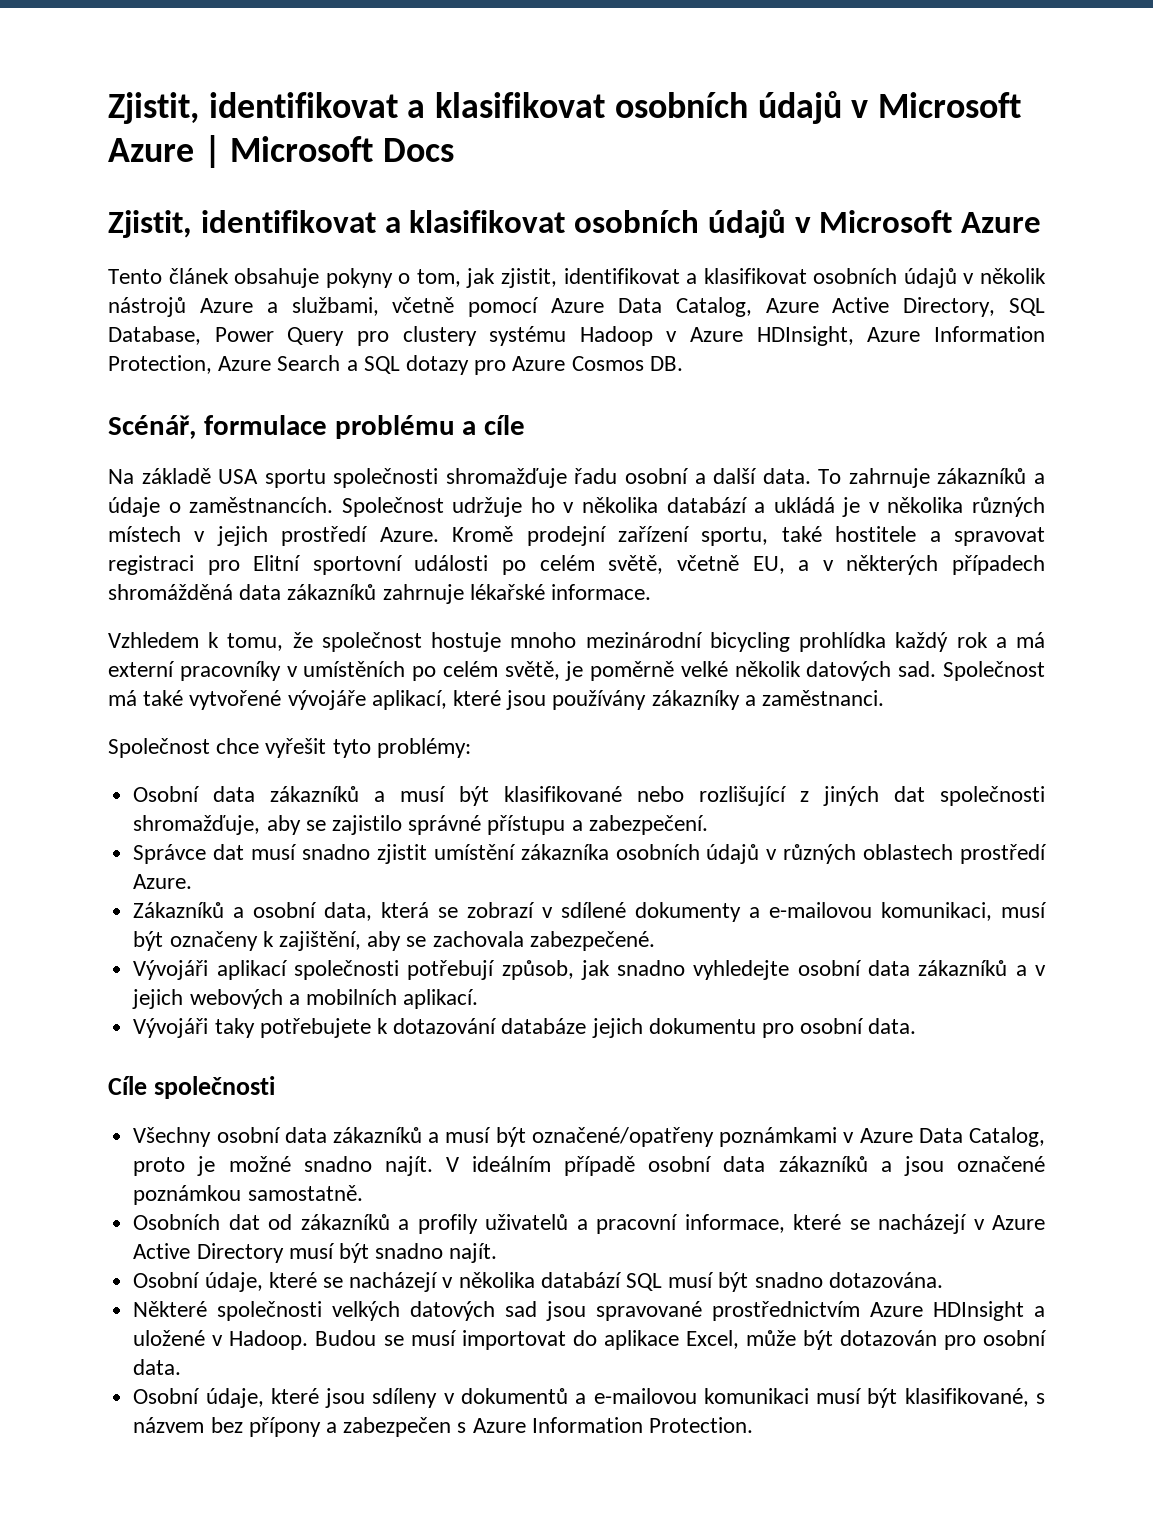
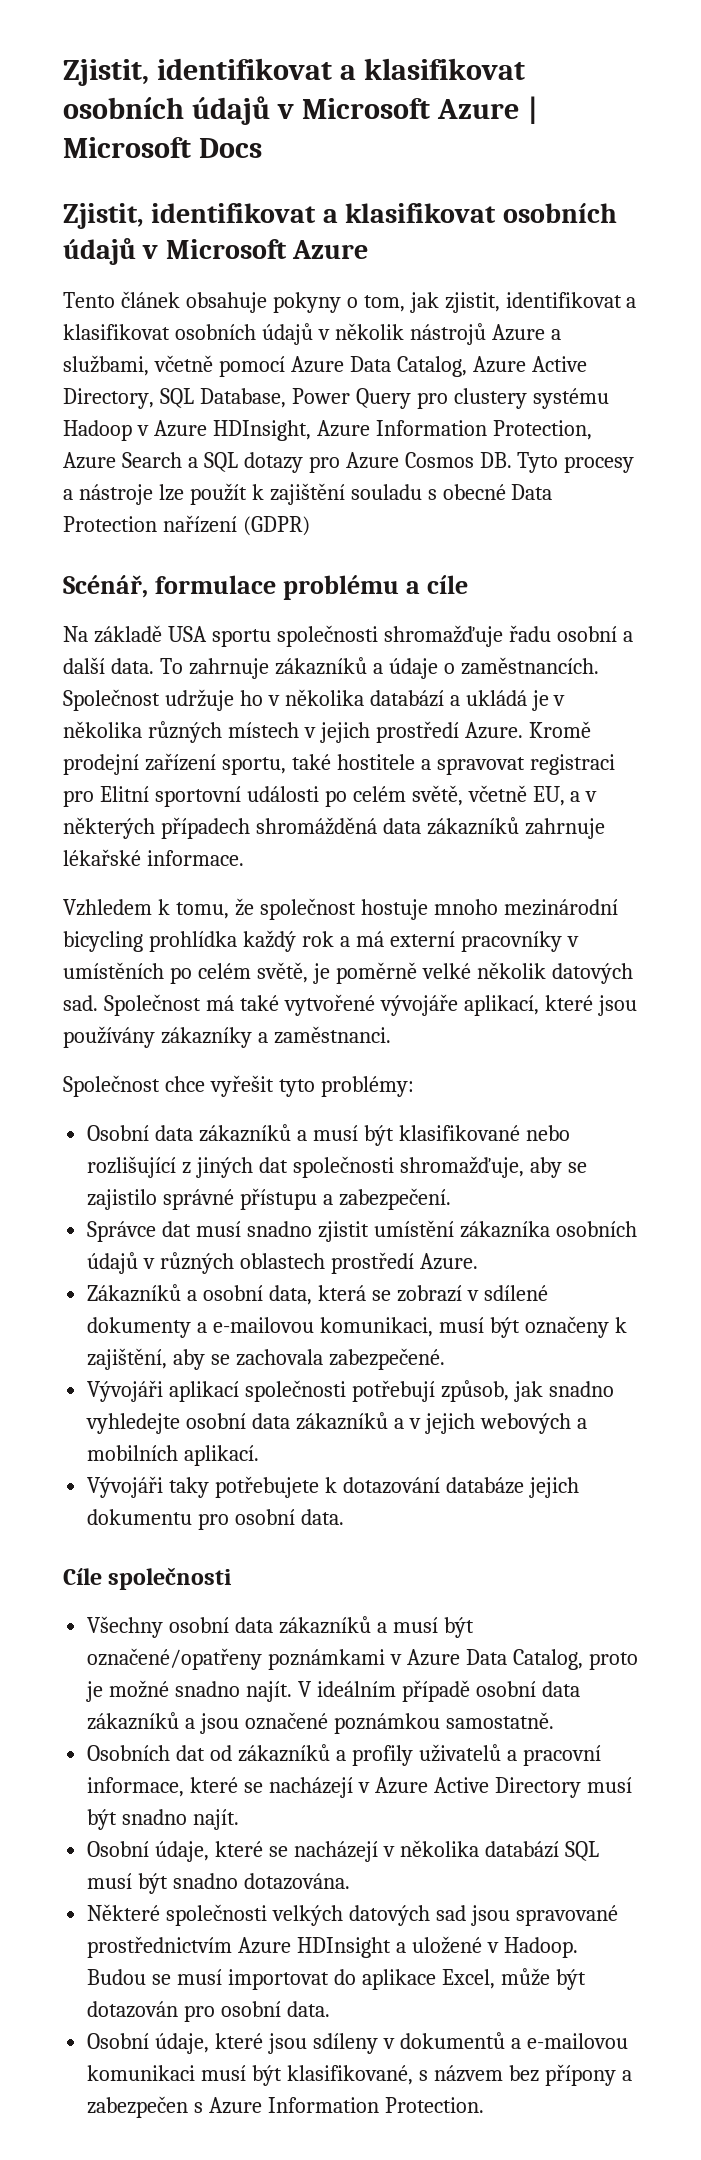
(683, 363) none -> [517,452,635,473] [63,483,553,505] [63,515,310,536] Tyto procesy a nástroje lze použít k zajištění souladu s obecné Data Protection nařízení (GDPR)

